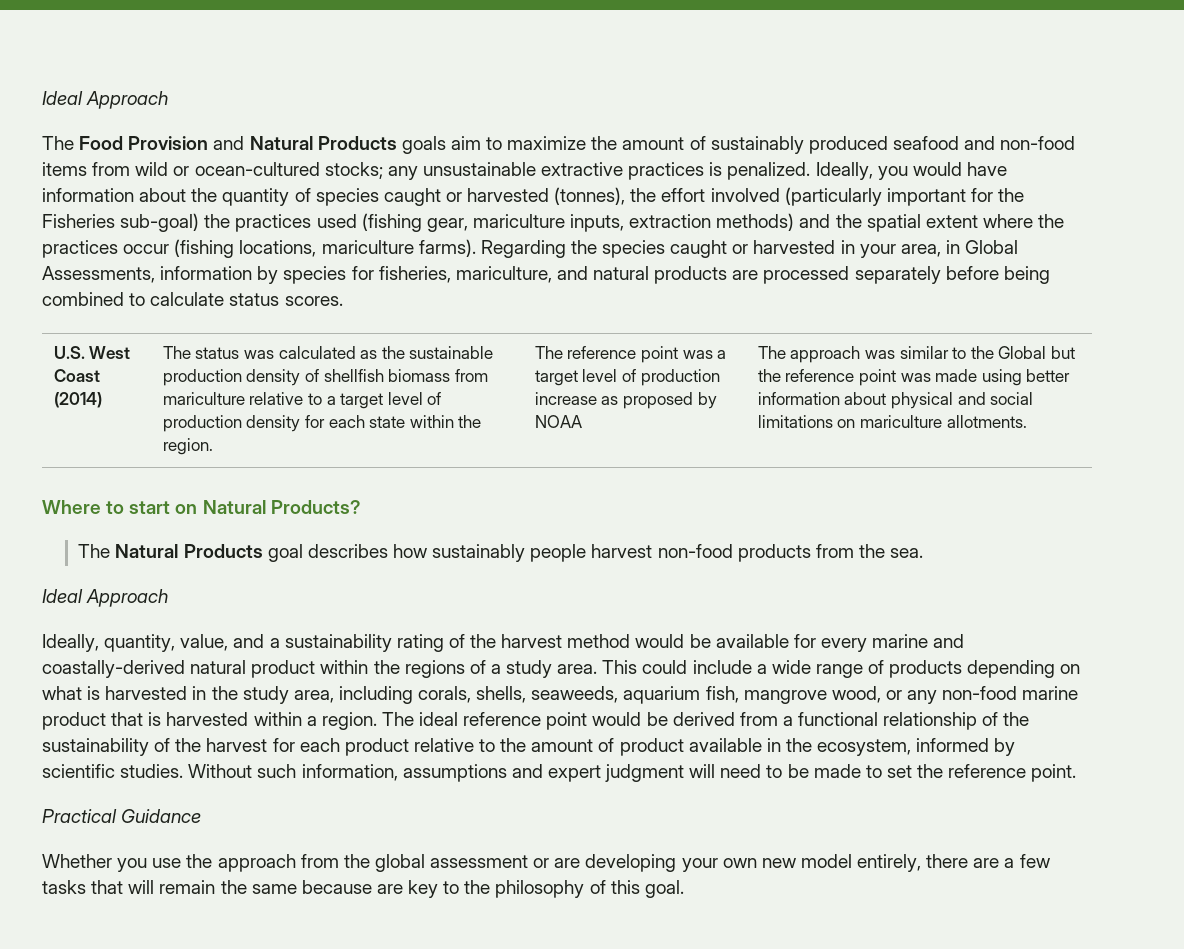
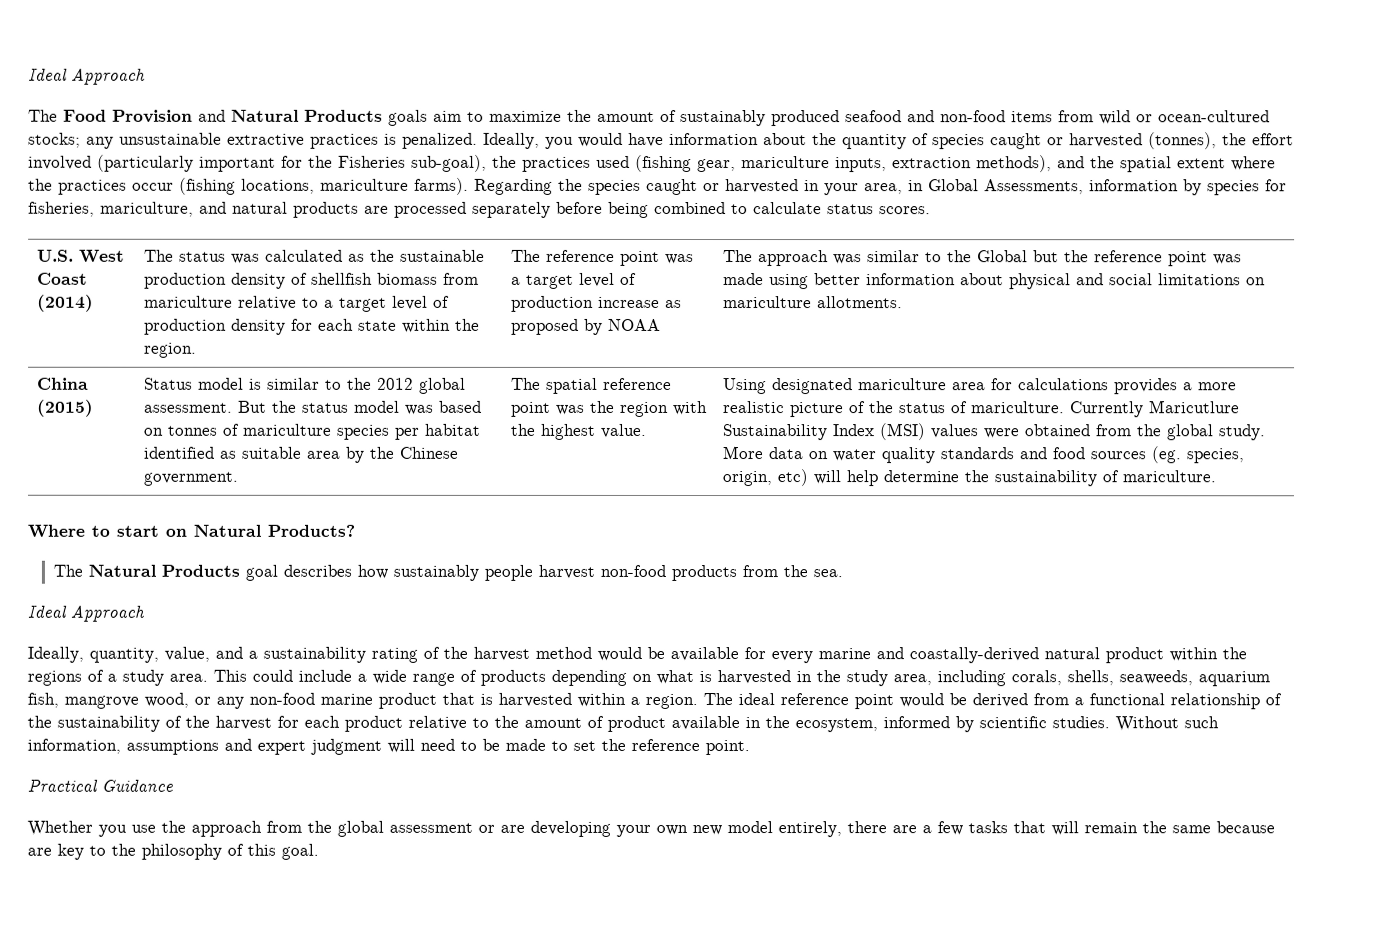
[120,213,200,232] sub-goal) -> [411,154,487,172] sub-goal),
[716,213,795,231] methods) -> [976,155,1052,173] methods),
(1027, 421) none -> [36,377,89,390] [36,399,94,417] [143,377,466,394] [143,400,482,415] [143,423,481,440] [143,446,459,463] [142,471,238,486] [510,377,672,394] [510,400,708,417] [510,423,647,440] [722,378,1237,395] [722,400,1240,418] [722,423,1266,441] [722,446,1245,464] [721,469,1216,487] // China (2015) | Status model is similar to the 2012 global assessment. But the status model was based on tonnes of mariculture species per habitat identified as suitable area by the Chinese government. | The spatial reference point was the region with the highest value. | Using designated mariculture area for calculations provides a more realistic picture of the status of mariculture. Currently Maricutlure Sustainability Index (MSI) values were obtained from the global study. More data on water quality standards and food sources (eg. species, origin, etc) will help determine the sustainability of mariculture.

